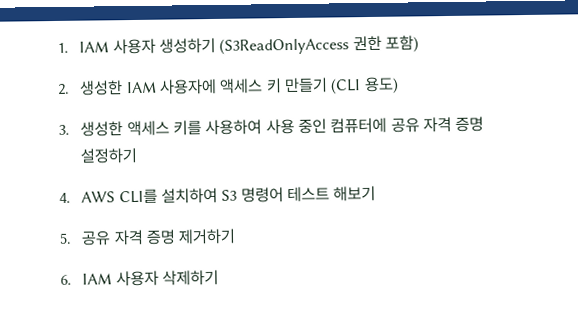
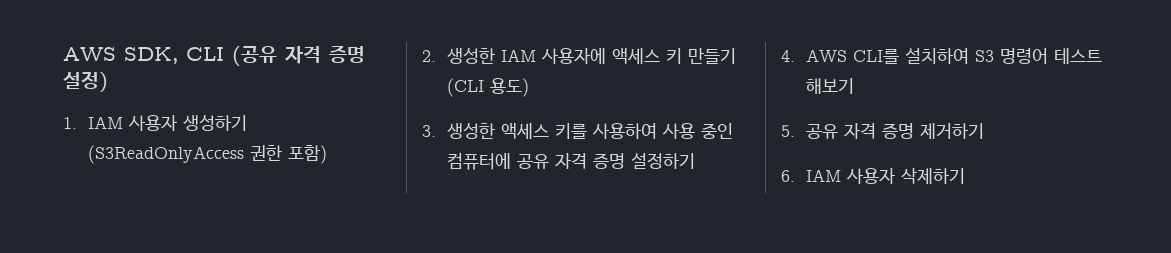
(57, 47) none -> [63,45,365,66] [63,71,108,93] AWS SDK, CLI (공유 자격 증명 설정) //

